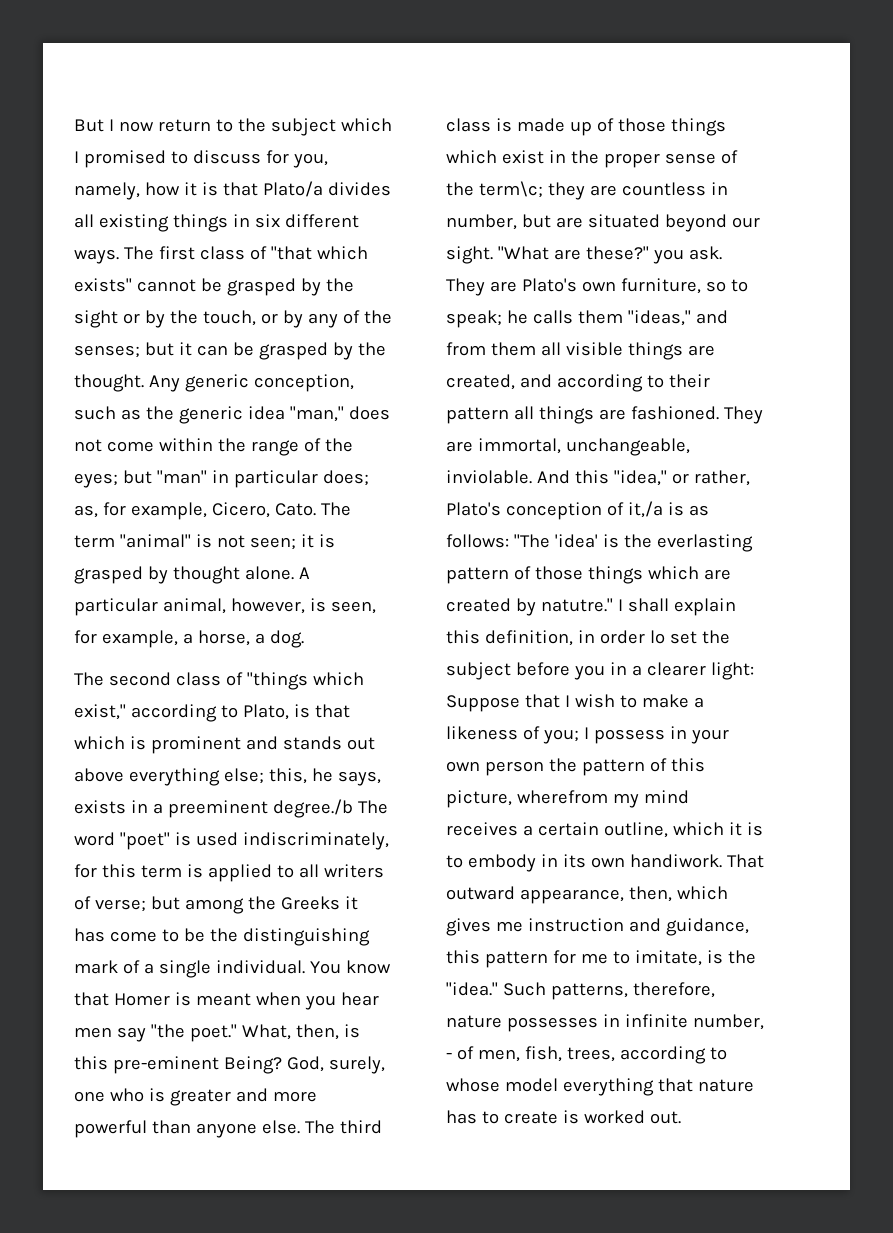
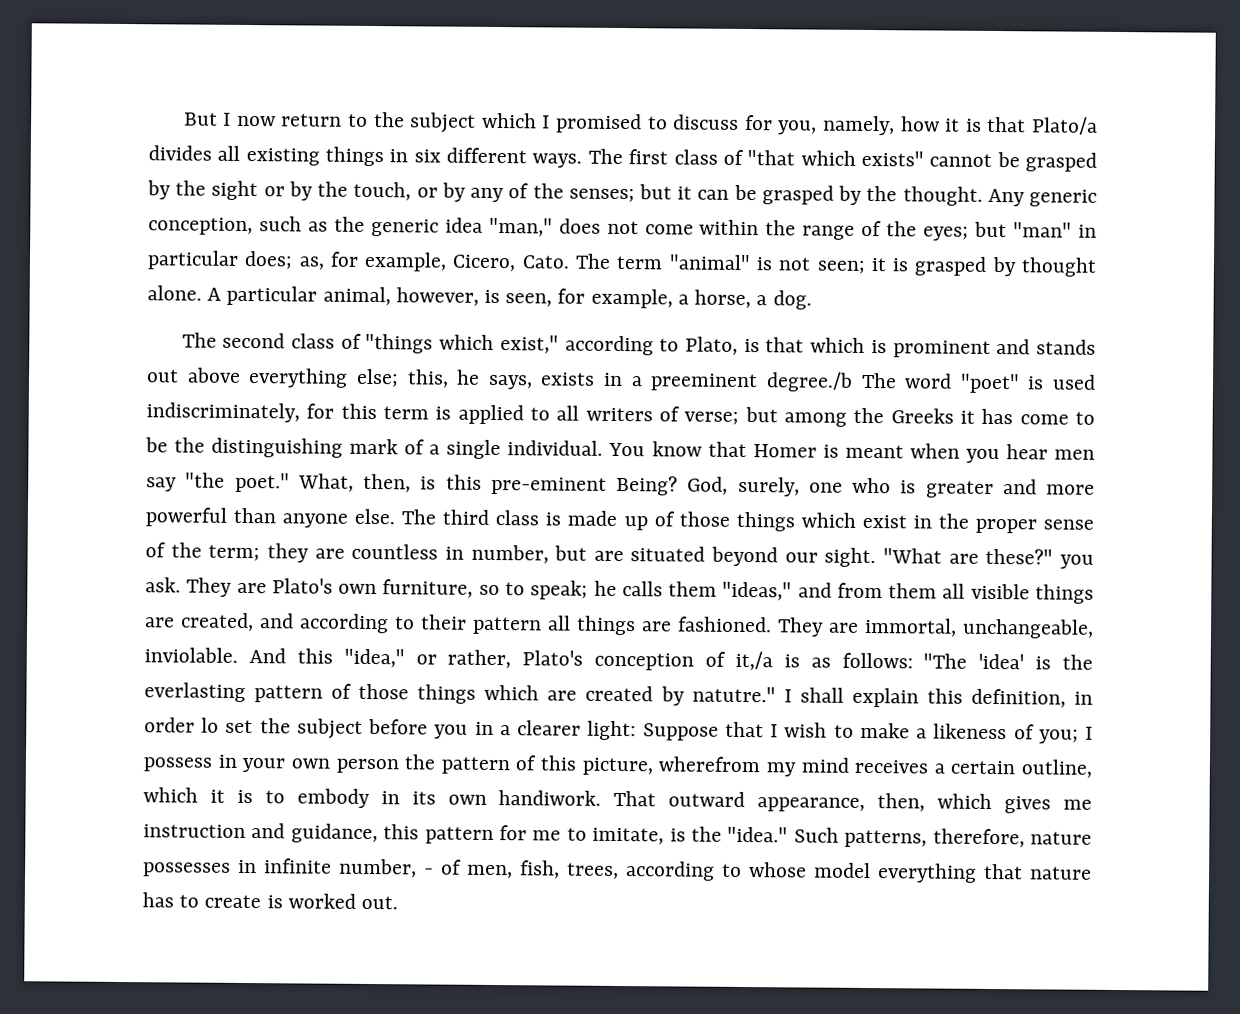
[478,181,543,198] term\c; -> [208,544,261,562] term;

